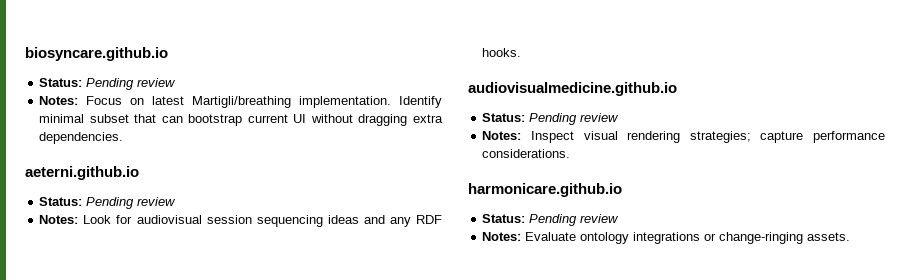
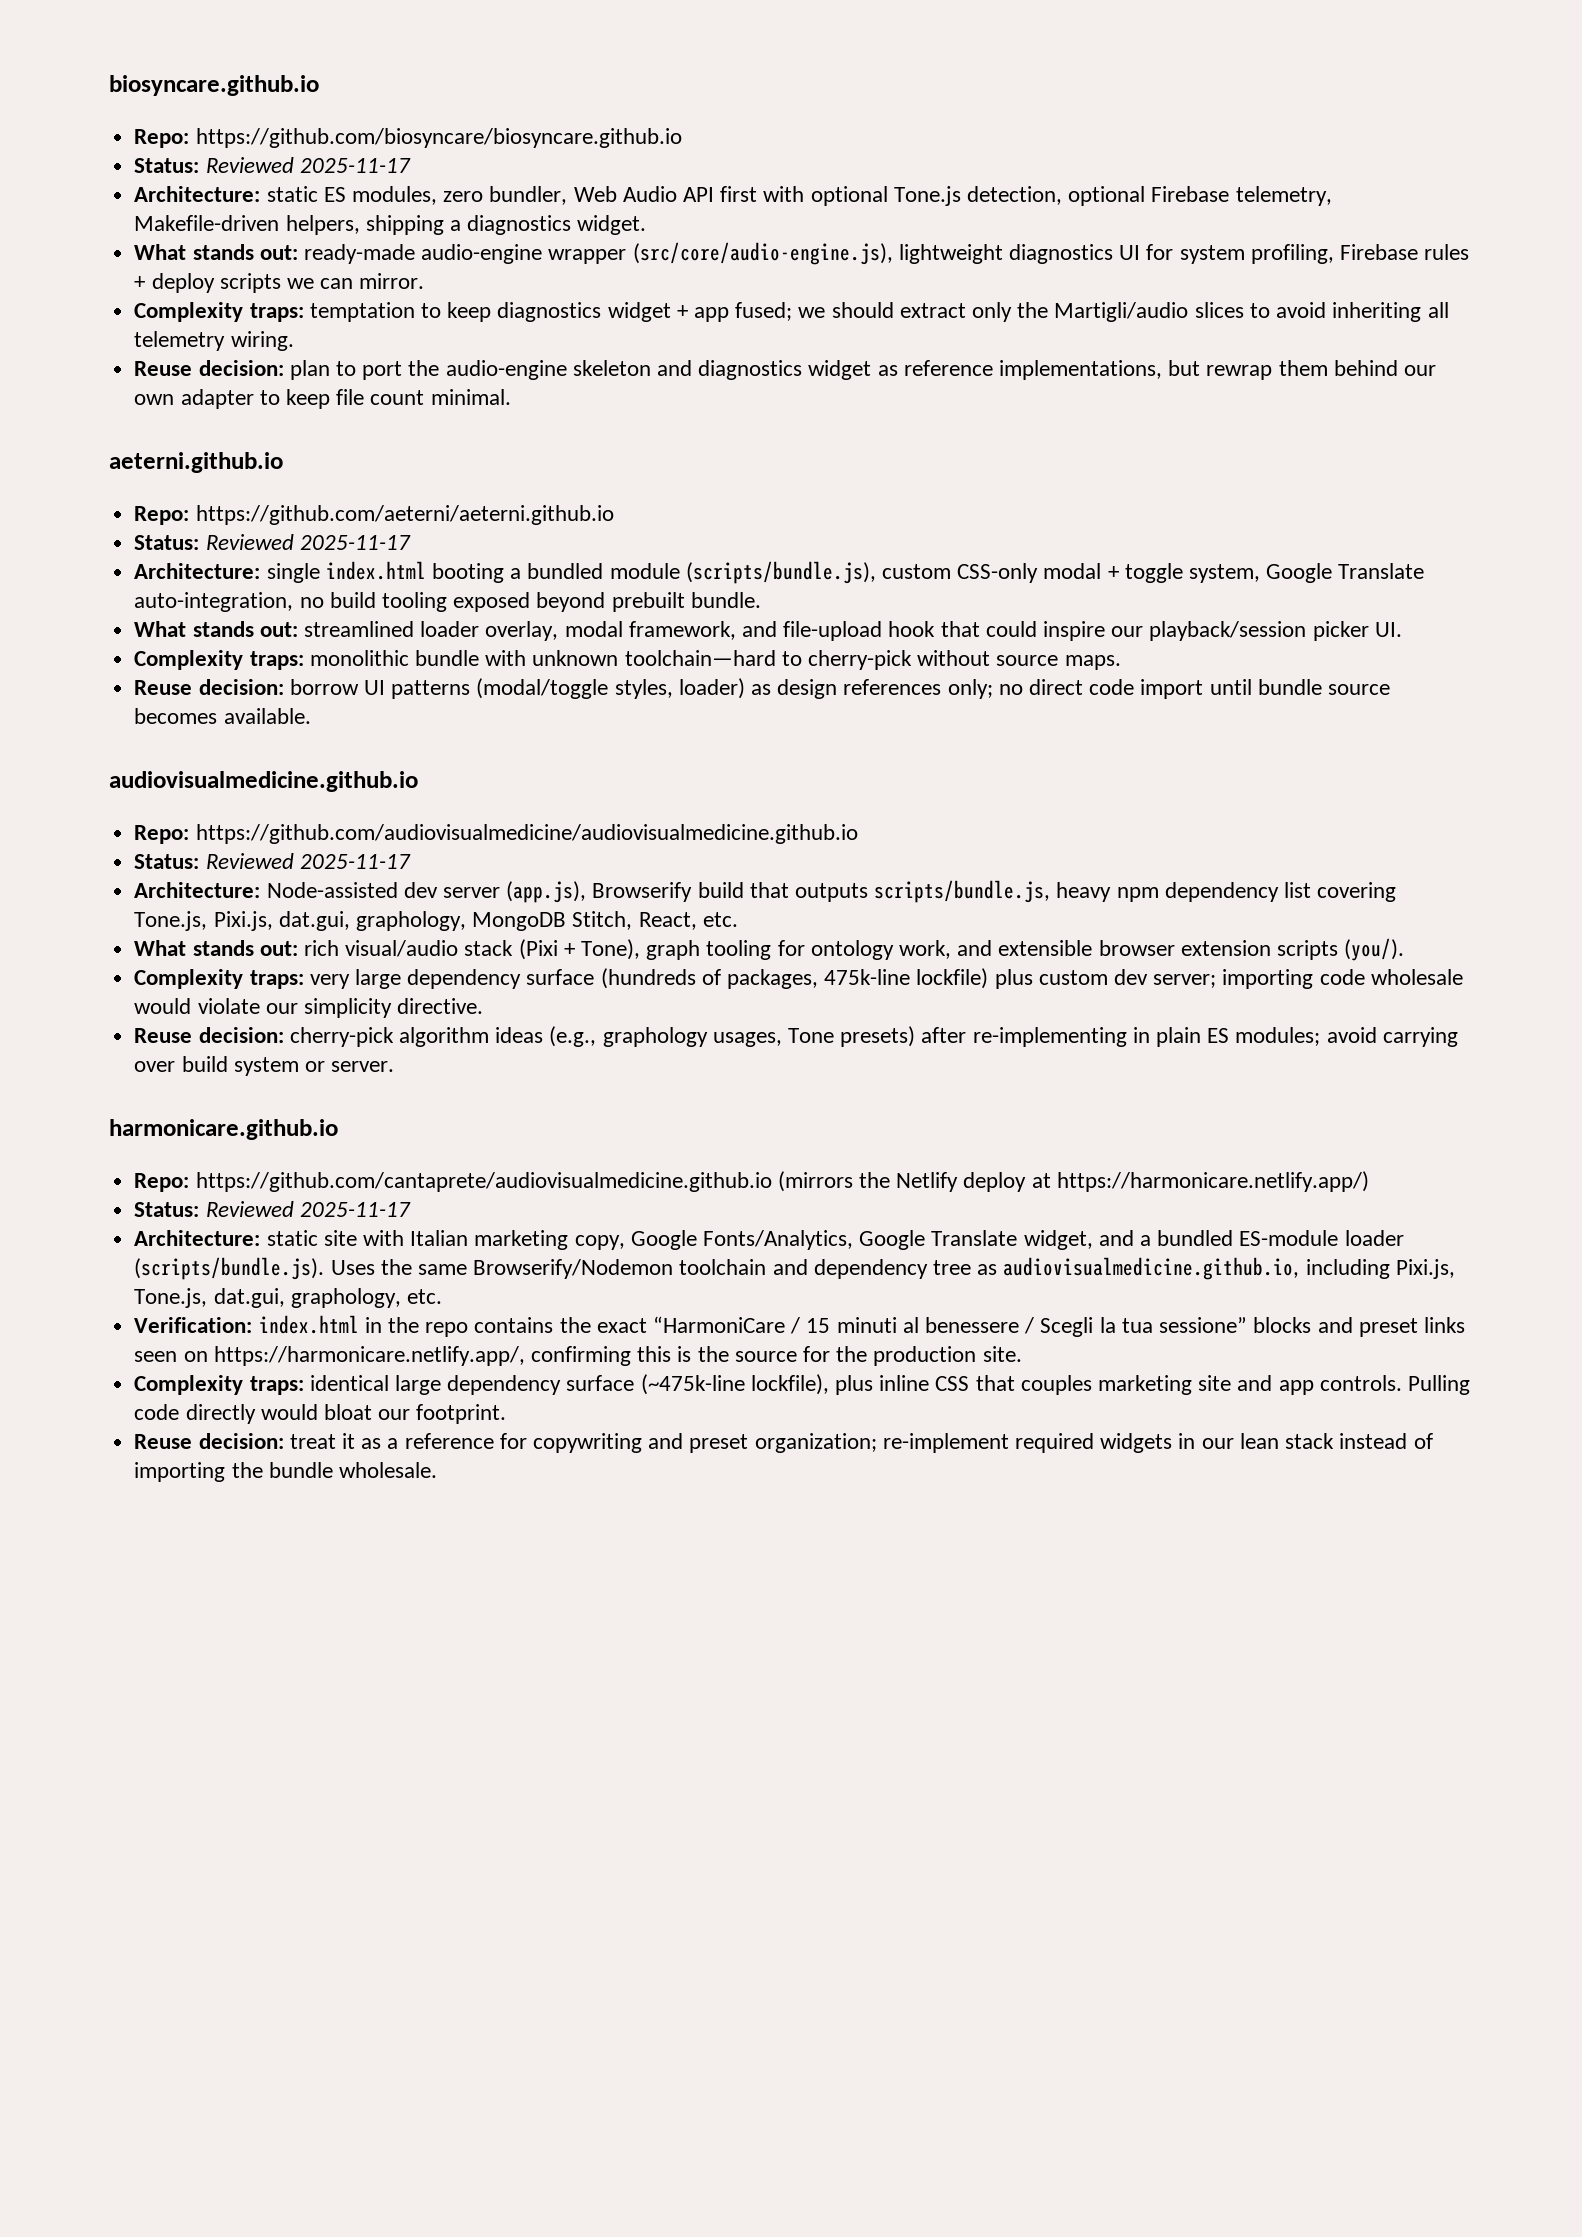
[39,78,177,90] [39,96,442,108] [39,114,443,126] [39,132,124,144] // Status: Pending review // Notes: Focus on latest Martigli/breathing implementation. Identify minimal subset that can bootstrap current UI without dragging extra dependencies. -> [134,128,682,148] [134,157,411,173] [134,186,1332,206] [134,215,647,235] [134,242,1470,265] [134,273,425,293] [134,302,1449,322] [134,331,294,351] [134,360,1437,380] [134,389,511,409] // Repo: https://github.com/biosyncare/biosyncare.github.io // Status: Reviewed 2025-11-17 // Architecture: static ES modules, zero bundler, Web Audio API first with optional Tone.js detection, optional Firebase telemetry, Makefile-driven helpers, shipping a diagnostics widget. // What stands out: ready-made audio-engine wrapper (src/core/audio-engine.js), lightweight diagnostics UI for system profiling, Firebase rules + deploy scripts we can mirror. // Complexity traps: temptation to keep diagnostics widget + app fused; we should extract only the Martigli/audio slices to avoid inheriting all telemetry wiring. // Reuse decision: plan to port the audio-engine skeleton and diagnostics widget as reference implementations, but rewrap them behind our own adapter to keep file count minimal.
[39,197,177,209] [39,215,442,227] [482,48,522,57] // Status: Pending review // Notes: Look for audiovisual session sequencing ideas and any RDF hooks. -> [134,505,614,525] [134,534,411,550] [134,561,1425,584] [134,592,761,612] [134,621,1402,641] [134,650,1121,670] [134,678,1391,699] [134,708,311,724] // Repo: https://github.com/aeterni/aeterni.github.io // Status: Reviewed 2025-11-17 // Architecture: single index.html booting a bundled module (scripts/bundle.js), custom CSS-only modal + toggle system, Google Translate auto-integration, no build tooling exposed beyond prebuilt bundle. // What stands out: streamlined loader overlay, modal framework, and file-upload hook that could inspire our playback/session picker UI. // Complexity traps: monolithic bundle with unknown toolchain—hard to cherry-pick without source maps. // Reuse decision: borrow UI patterns (modal/toggle styles, loader) as design references only; no direct code import until bundle source becomes available.
[482,113,620,125] [482,131,885,143] [482,149,571,158] [468,183,622,197] [482,214,620,226] [482,232,851,244] // Status: Pending review // Notes: Inspect visual rendering strategies; capture performance considerations. // harmonicare.github.io // Status: Pending review // Notes: Evaluate ontology integrations or change-ringing assets. -> [134,824,858,844] [134,853,411,869] [134,880,1397,903] [134,911,738,931] [134,938,1405,961] [134,968,1463,989] [134,998,484,1018] [134,1026,1458,1047] [134,1056,395,1076] [109,1119,338,1140] [134,1171,1369,1192] [134,1201,411,1217] [134,1230,1404,1250] [134,1257,1455,1280] [134,1288,442,1308] [134,1315,1465,1337] [134,1346,1022,1366] [134,1374,1471,1395] [134,1404,507,1424] [134,1433,1433,1453] [134,1462,437,1482] // Repo: https://github.com/audiovisualmedicine/audiovisualmedicine.github.io // Status: Reviewed 2025-11-17 // Architecture: Node-assisted dev server (app.js), Browserify build that outputs scripts/bundle.js, heavy npm dependency list covering Tone.js, Pixi.js, dat.gui, graphology, MongoDB Stitch, React, etc. // What stands out: rich visual/audio stack (Pixi + Tone), graph tooling for ontology work, and extensible browser extension scripts (you/). // Complexity traps: very large dependency surface (hundreds of packages, 475k-line lockfile) plus custom dev server; importing code wholesale would violate our simplicity directive. // Reuse decision: cherry-pick algorithm ideas (e.g., graphology usages, Tone presets) after re-implementing in plain ES modules; avoid carrying over build system or server. // harmonicare.github.io // Repo: https://github.com/cantaprete/audiovisualmedicine.github.io (mirrors the Netlify deploy at https://harmonicare.netlify.app/) // Status: Reviewed 2025-11-17 // Architecture: static site with Italian marketing copy, Google Fonts/Analytics, Google Translate widget, and a bundled ES-module loader (scripts/bundle.js). Uses the same Browserify/Nodemon toolchain and dependency tree as audiovisualmedicine.github.io, including Pixi.js, Tone.js, dat.gui, graphology, etc. // Verification: index.html in the repo contains the exact “HarmoniCare / 15 minuti al benessere / Scegli la tua sessione” blocks and preset links seen on https://harmonicare.netlify.app/, confirming this is the source for the production site. // Complexity traps: identical large dependency surface (~475k-line lockfile), plus inline CSS that couples marketing site and app controls. Pulling code directly would bloat our footprint. // Reuse decision: treat it as a reference for copywriting and preset organization; re-implement required widgets in our lean stack instead of importing the bundle wholesale.

